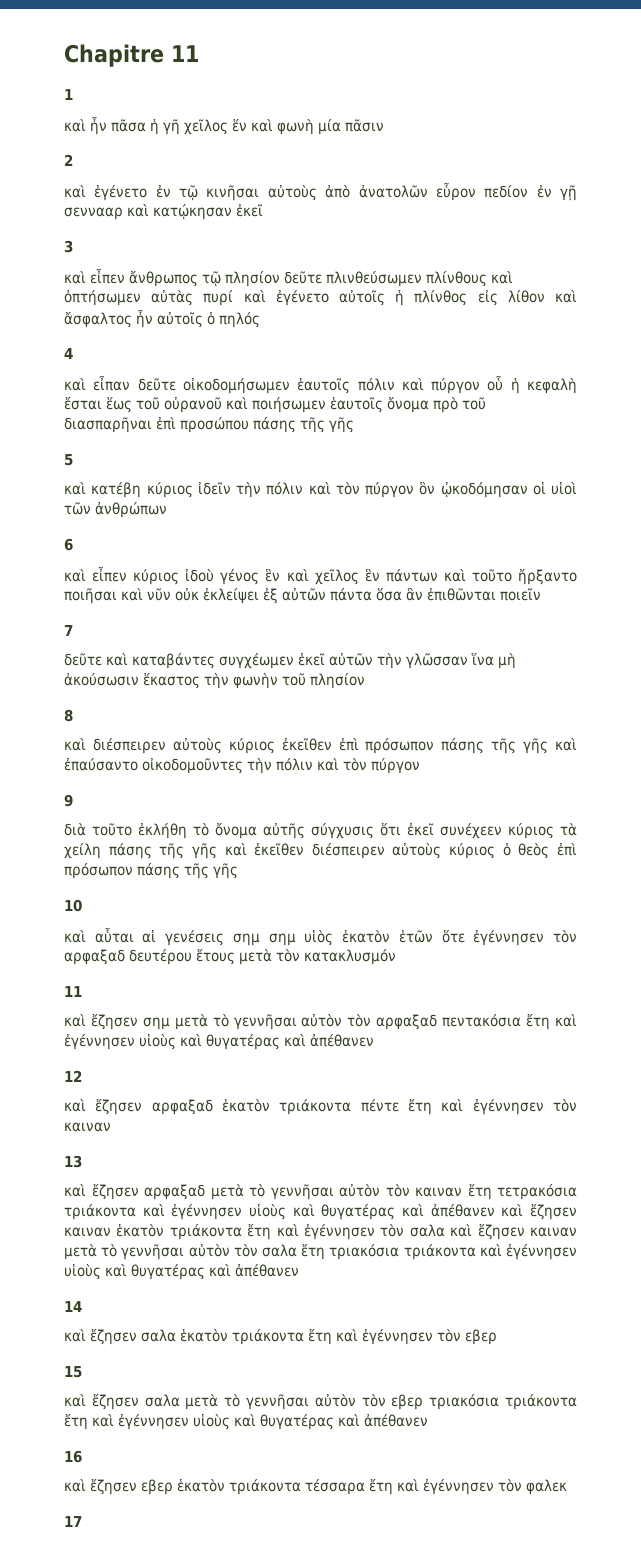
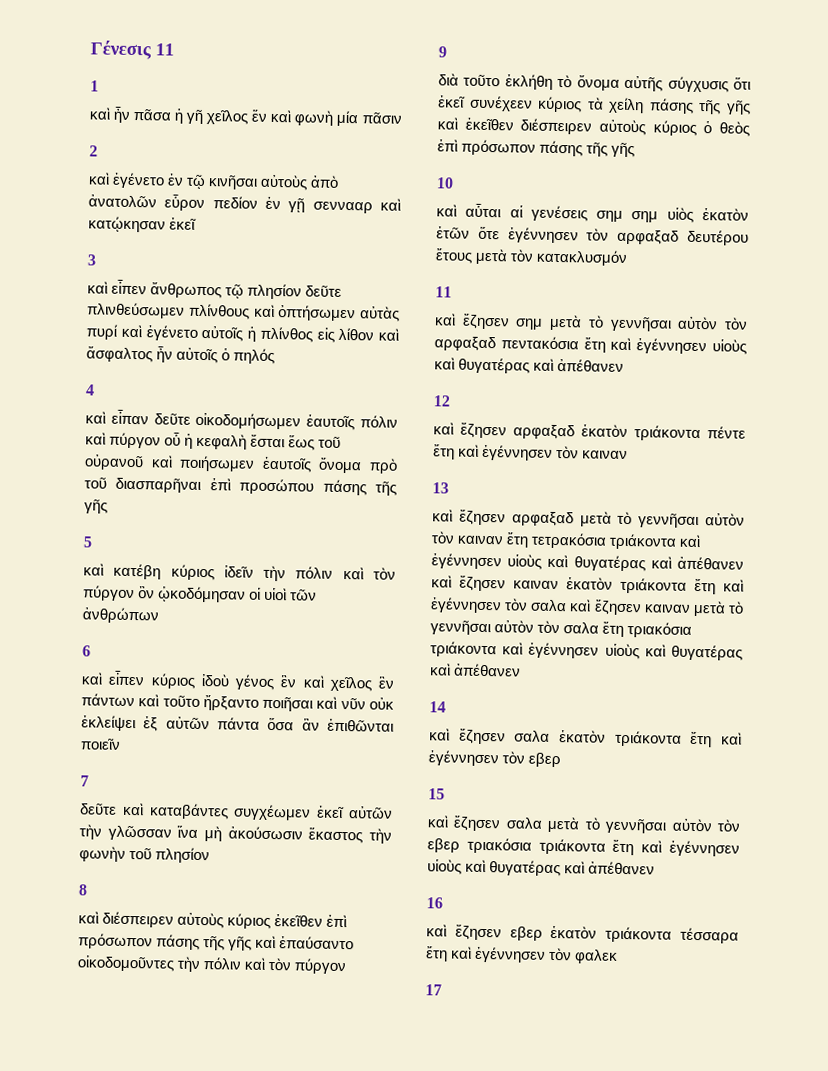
[64,44,164,67] Chapitre -> [90,40,151,60] Γένεσις

